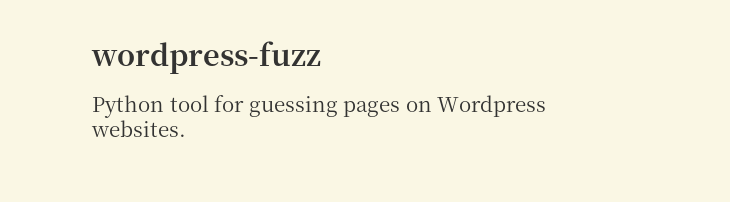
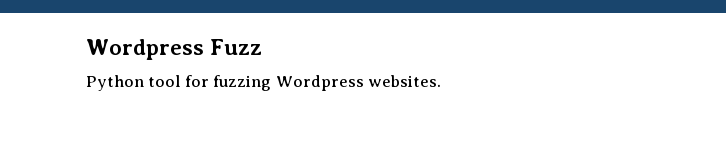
[91,41,321,74] wordpress-fuzz -> [86,39,263,60] Wordpress Fuzz
[248,96,432,117] guessing pages on -> [213,75,272,91] fuzzing

